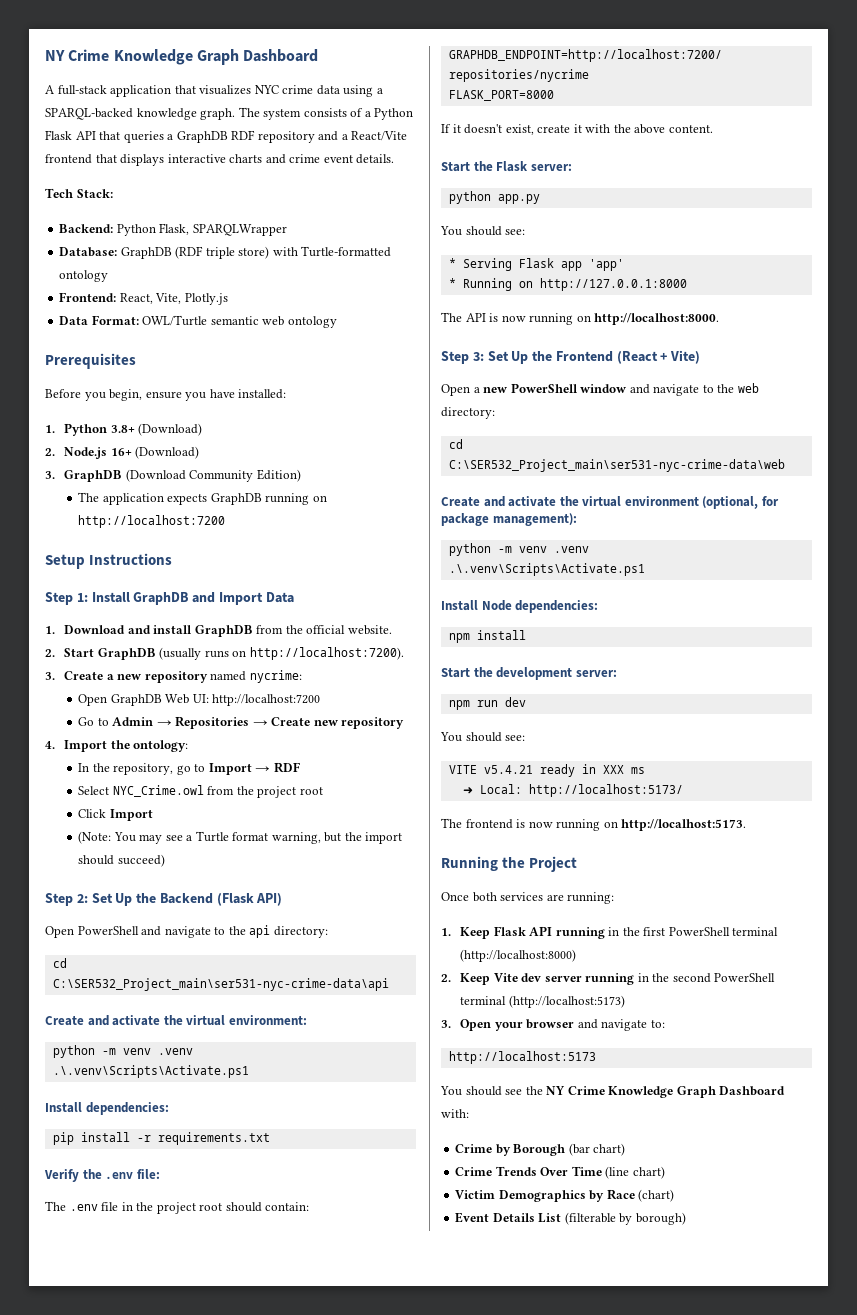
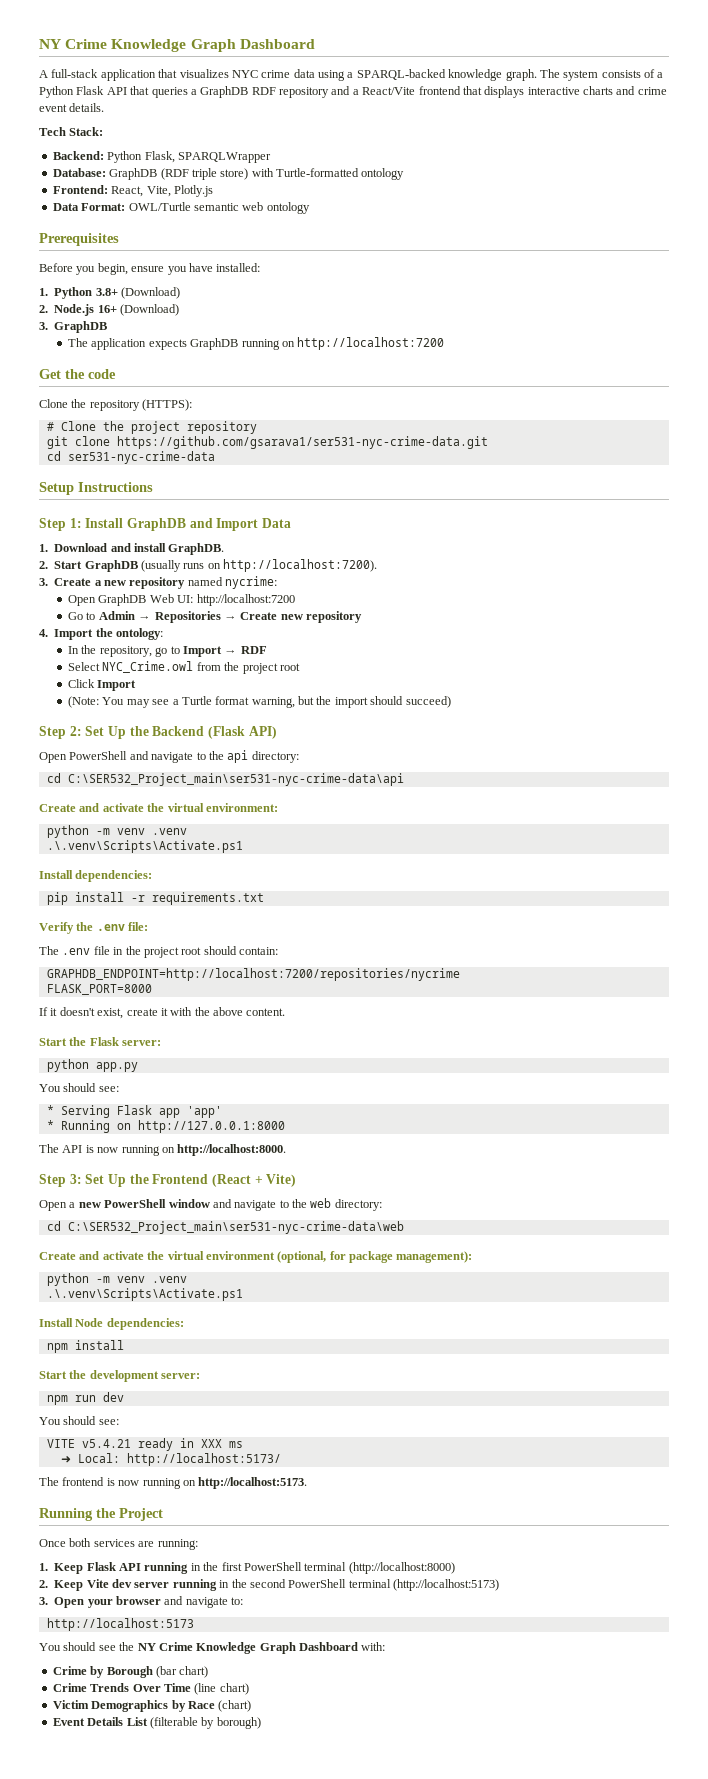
[125,469,301,482] (Download Community Edition) -> (108, 327) none
(226, 521) none -> [39,369,116,379] [39,399,193,411] [46,421,257,434] [46,436,488,449] [46,451,215,464] // Get the code // Clone the repository (HTTPS): // # Clone the project repository // git clone https://github.com/gsarava1/ser531-nyc-crime-data.git // cd ser531-nyc-crime-data
[194,625,392,637] GraphDB from the official website. -> [168,543,225,555] GraphDB.

